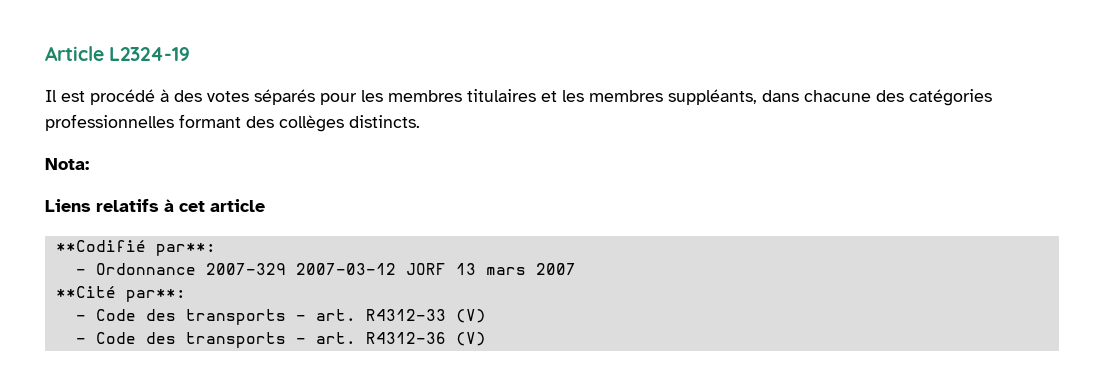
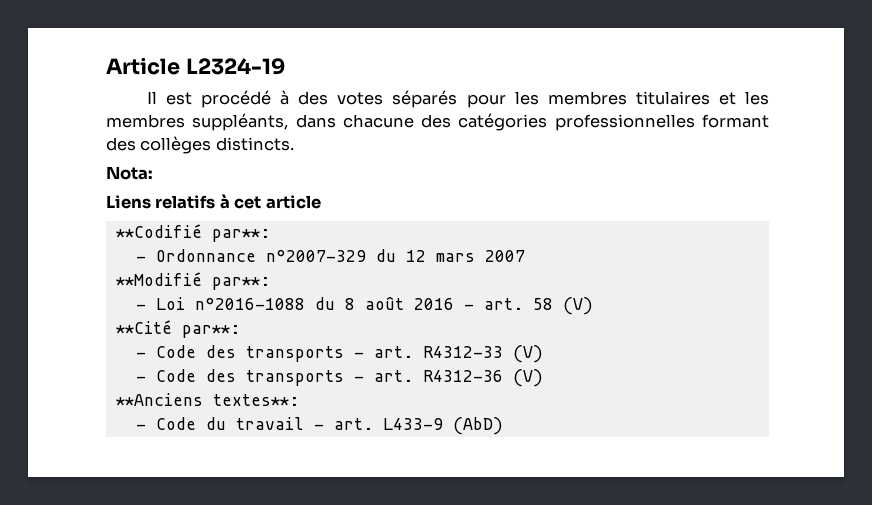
[205,263,576,275] 2007-329 2007-03-12 JORF 13 mars 2007 -> [265,249,525,262] [115,272,270,290] [135,296,593,315] n°2007-329 du 12 mars 2007 // **Modifié par**: // - Loi n°2016-1088 du 8 août 2016 - art. 58 (V)
(486, 339) none -> [115,393,299,406] [135,417,503,435] // **Anciens textes**: // - Code du travail - art. L433-9 (AbD)

